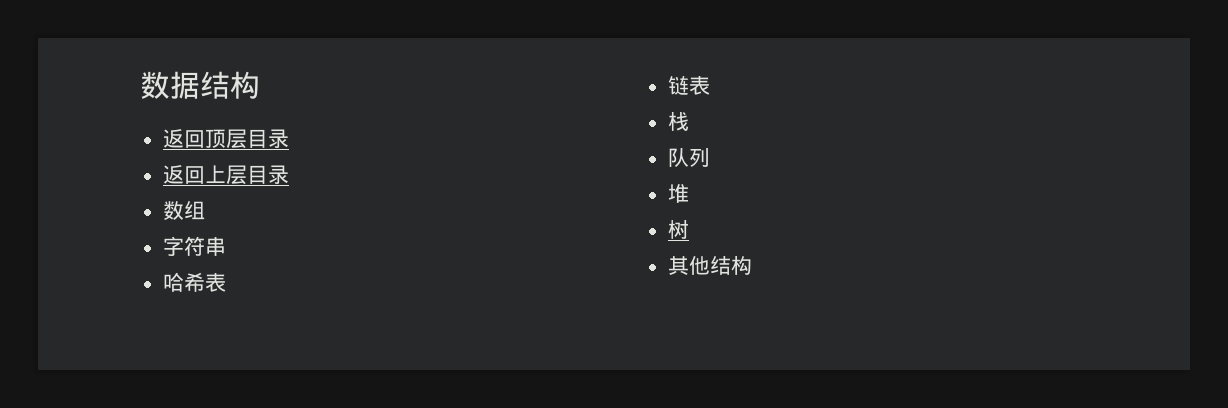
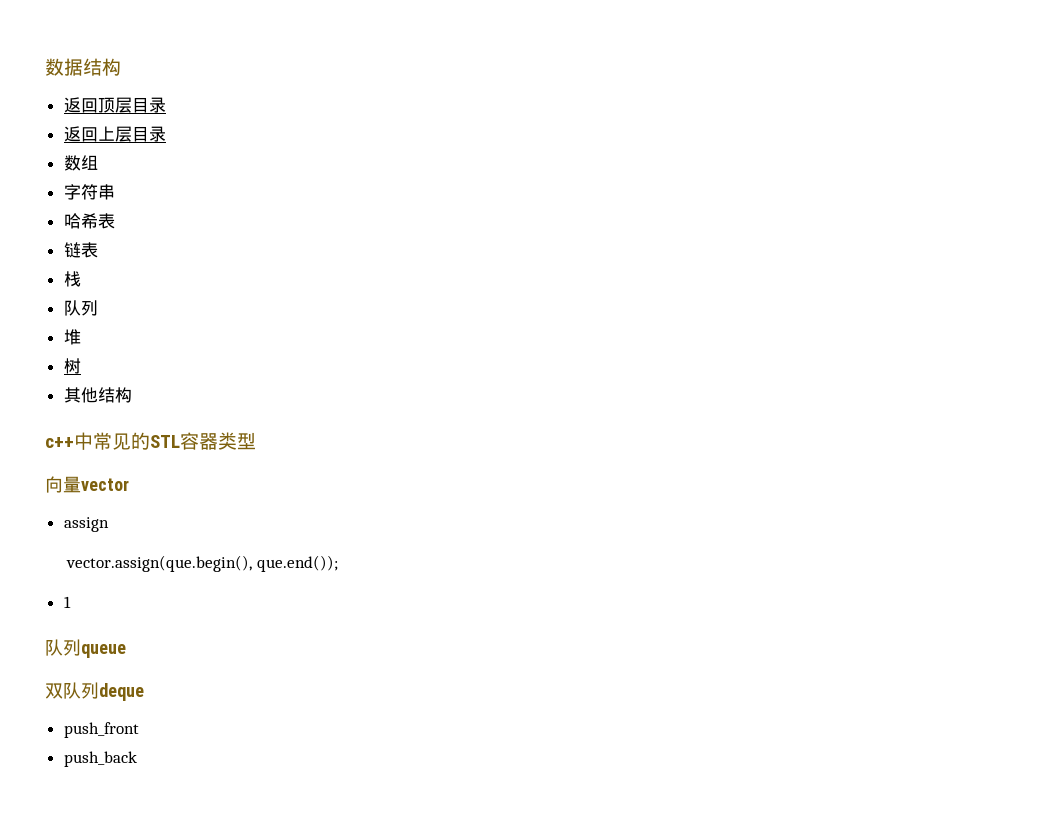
(753, 265) none -> [45,432,256,450] [45,476,129,493] [63,517,109,532] [66,555,338,572] [63,596,71,608] [45,639,126,658] [45,682,144,701] [63,722,139,738] [63,751,137,767] // c++中常见的STL容器类型 // 向量vector // assign // vector.assign(que.begin(), que.end()); // 1 // 队列queue // 双队列deque // push_front // push_back

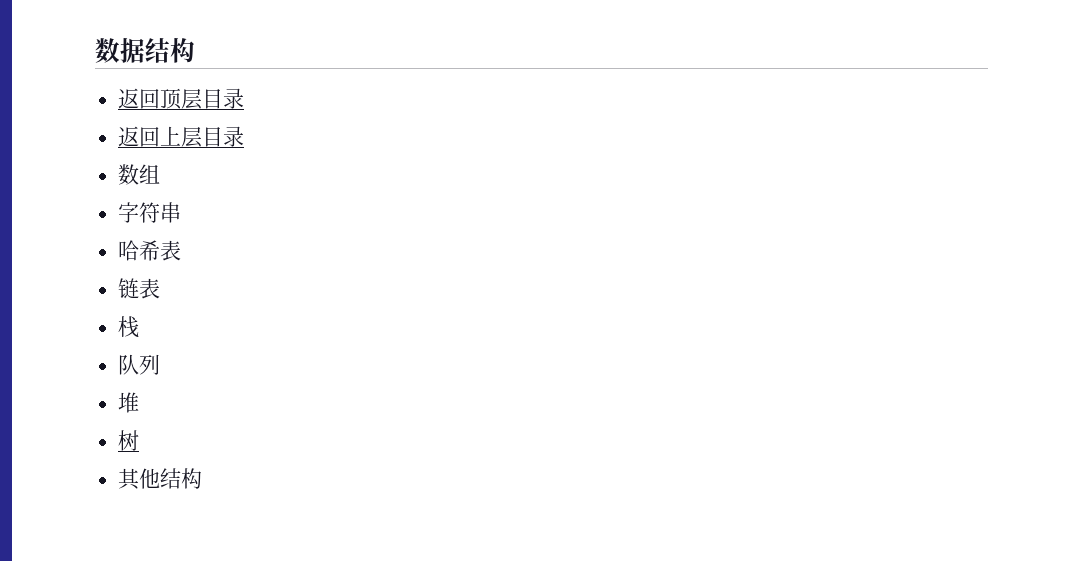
[45,432,256,450] [45,476,129,493] [63,517,109,532] [66,555,338,572] [63,596,71,608] [45,639,126,658] [45,682,144,701] [63,722,139,738] [63,751,137,767] // c++中常见的STL容器类型 // 向量vector // assign // vector.assign(que.begin(), que.end()); // 1 // 队列queue // 双队列deque // push_front // push_back -> (203, 478) none

